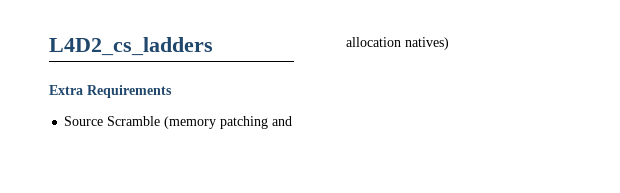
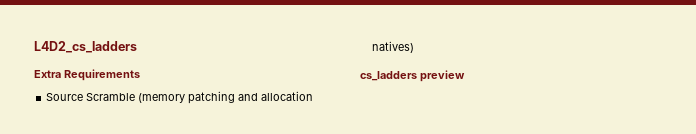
(450, 43) none -> [360,70,465,82] // cs_ladders preview

